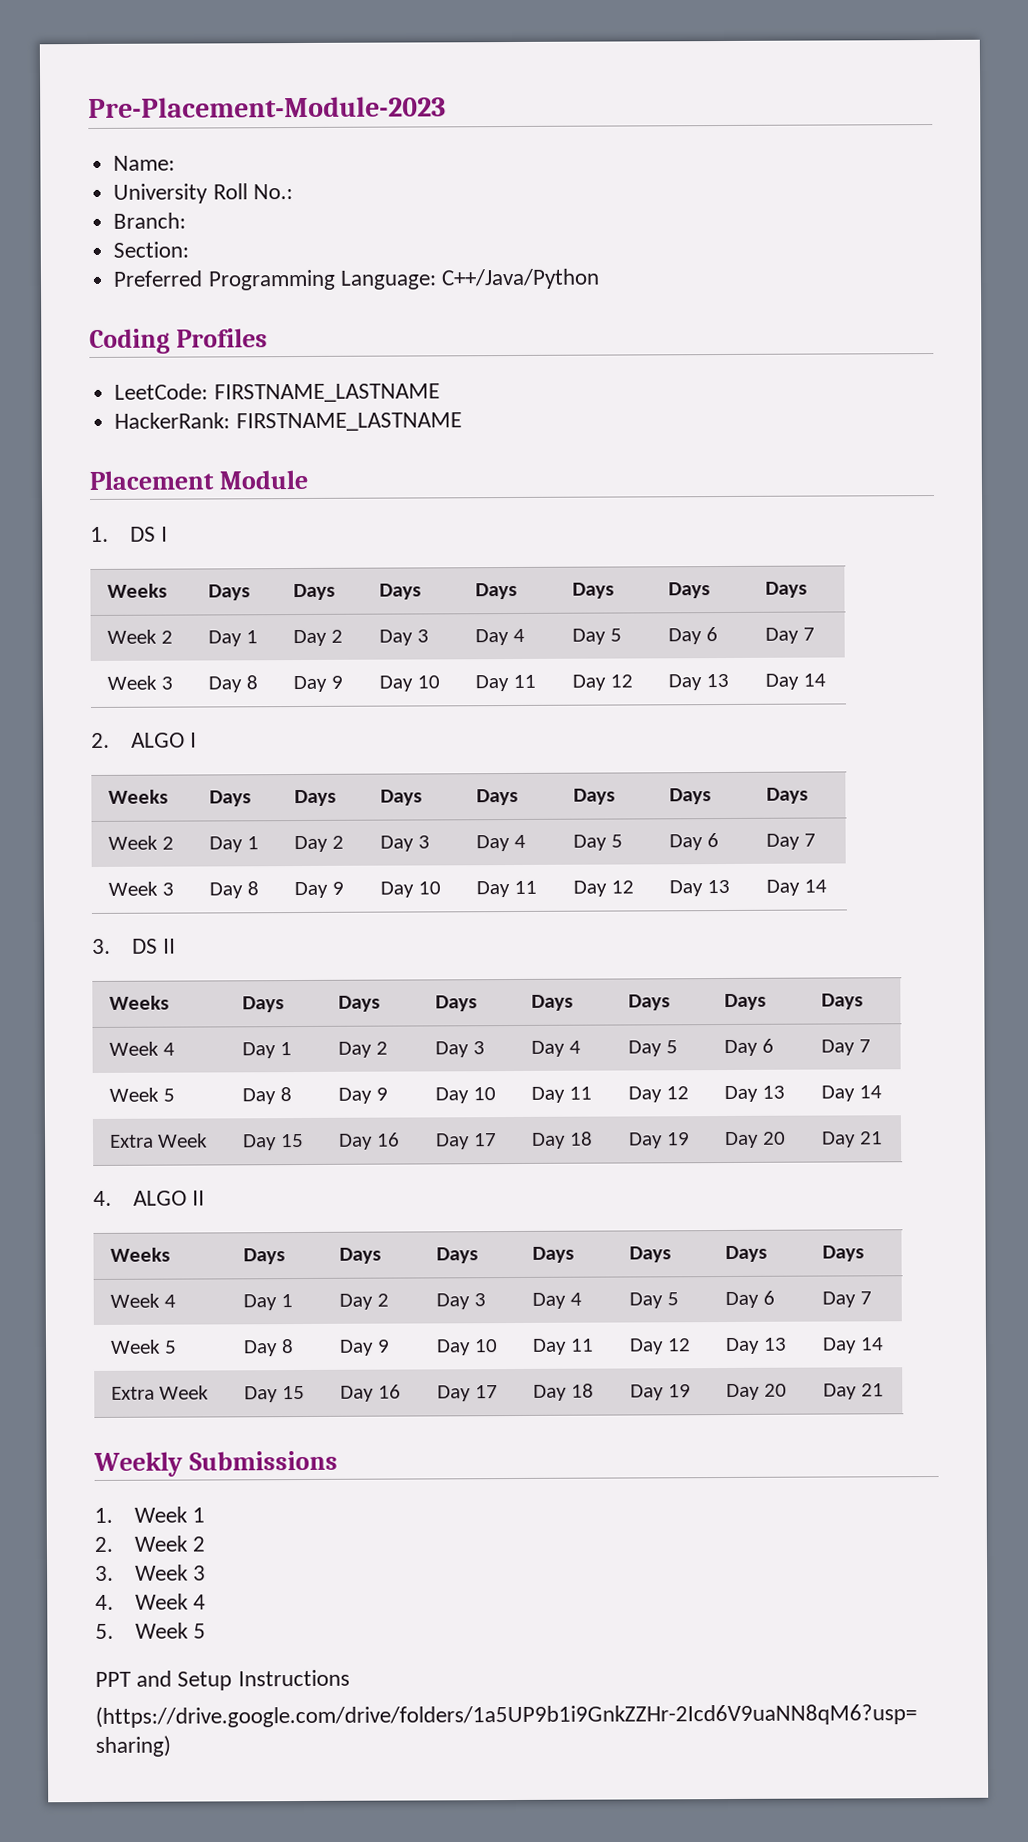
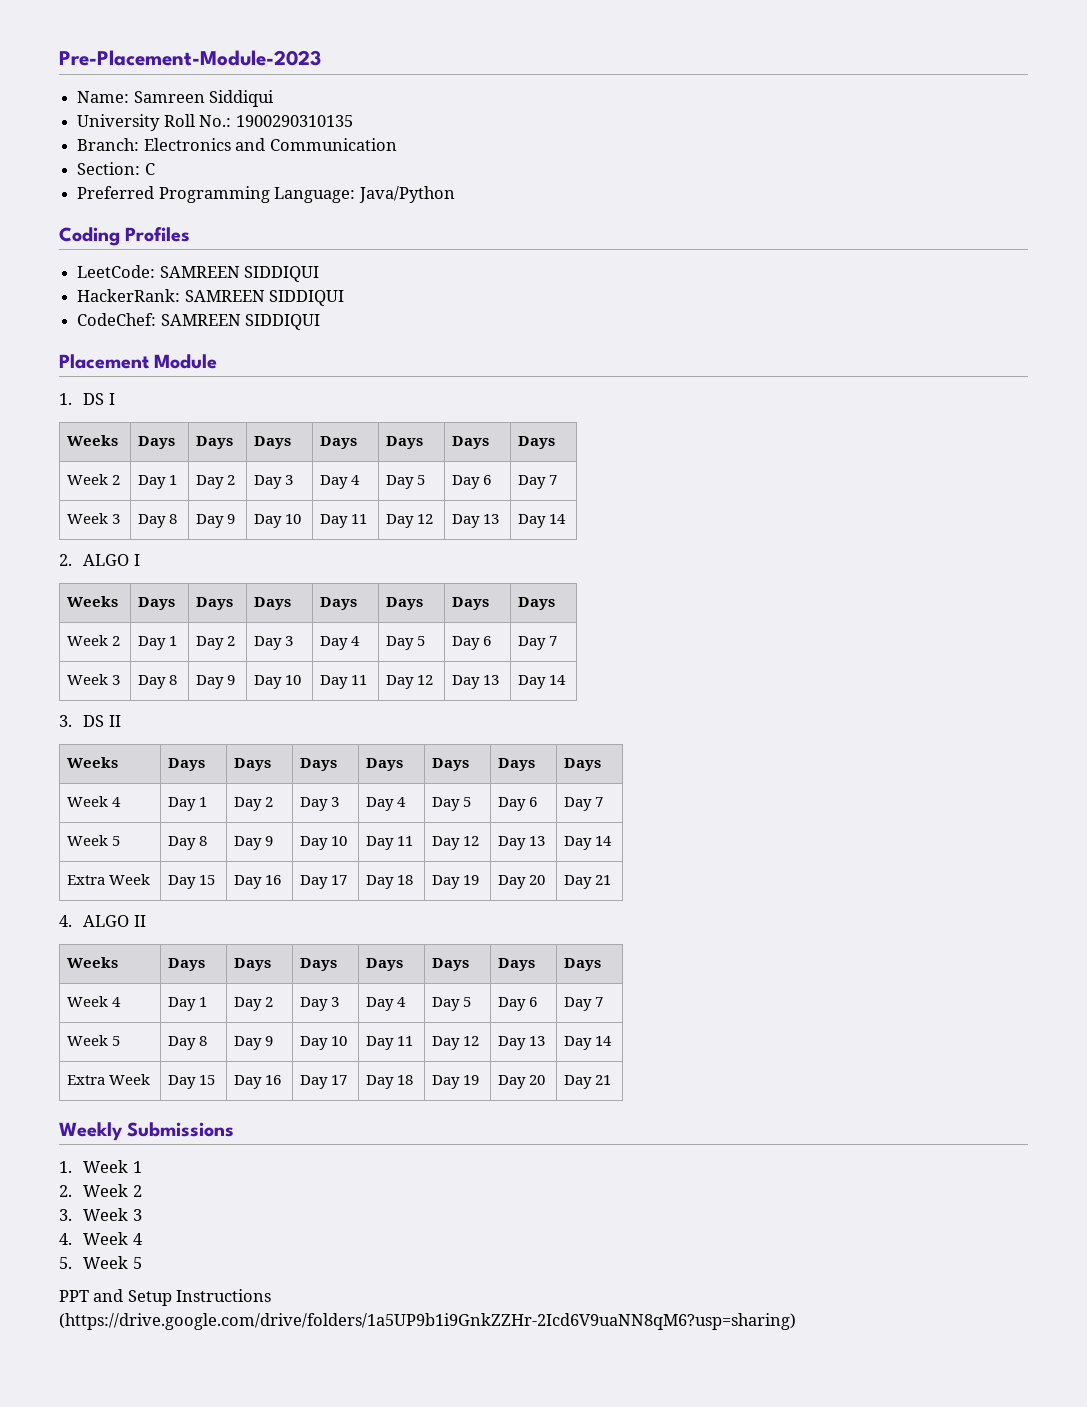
(176, 163) none -> [133,90,275,107] Samreen Siddiqui
(293, 192) none -> [235,115,353,127] 1900290310135
(187, 220) none -> [143,138,397,151] Electronics and Communication
(190, 249) none -> [144,163,155,175] C
[440,268,600,290] C++/Java/Python -> [358,186,455,203] Java/Python
[213,383,440,403] FIRSTNAME_LASTNAME -> [159,266,320,282] SAMREEN SIDDIQUI
[235,412,462,432] FIRSTNAME_LASTNAME -> [184,290,345,306] [77,313,321,330] SAMREEN SIDDIQUI // CodeChef: SAMREEN SIDDIQUI

